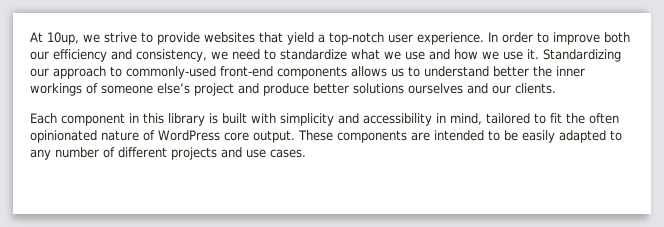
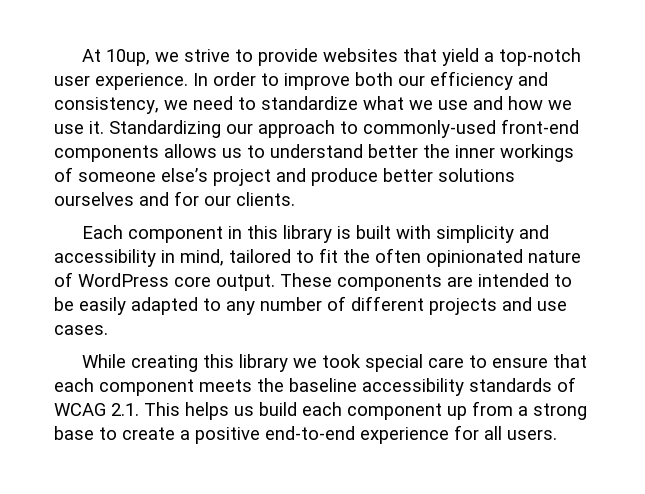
(488, 88) none -> [174,191,199,206] for
(306, 153) none -> [82,354,588,372] [54,377,576,396] [54,401,587,420] [54,425,557,444] // While creating this library we took special care to ensure that each component meets the baseline accessibility standards of WCAG 2.1. This helps us build each component up from a strong base to create a positive end-to-end experience for all users.

